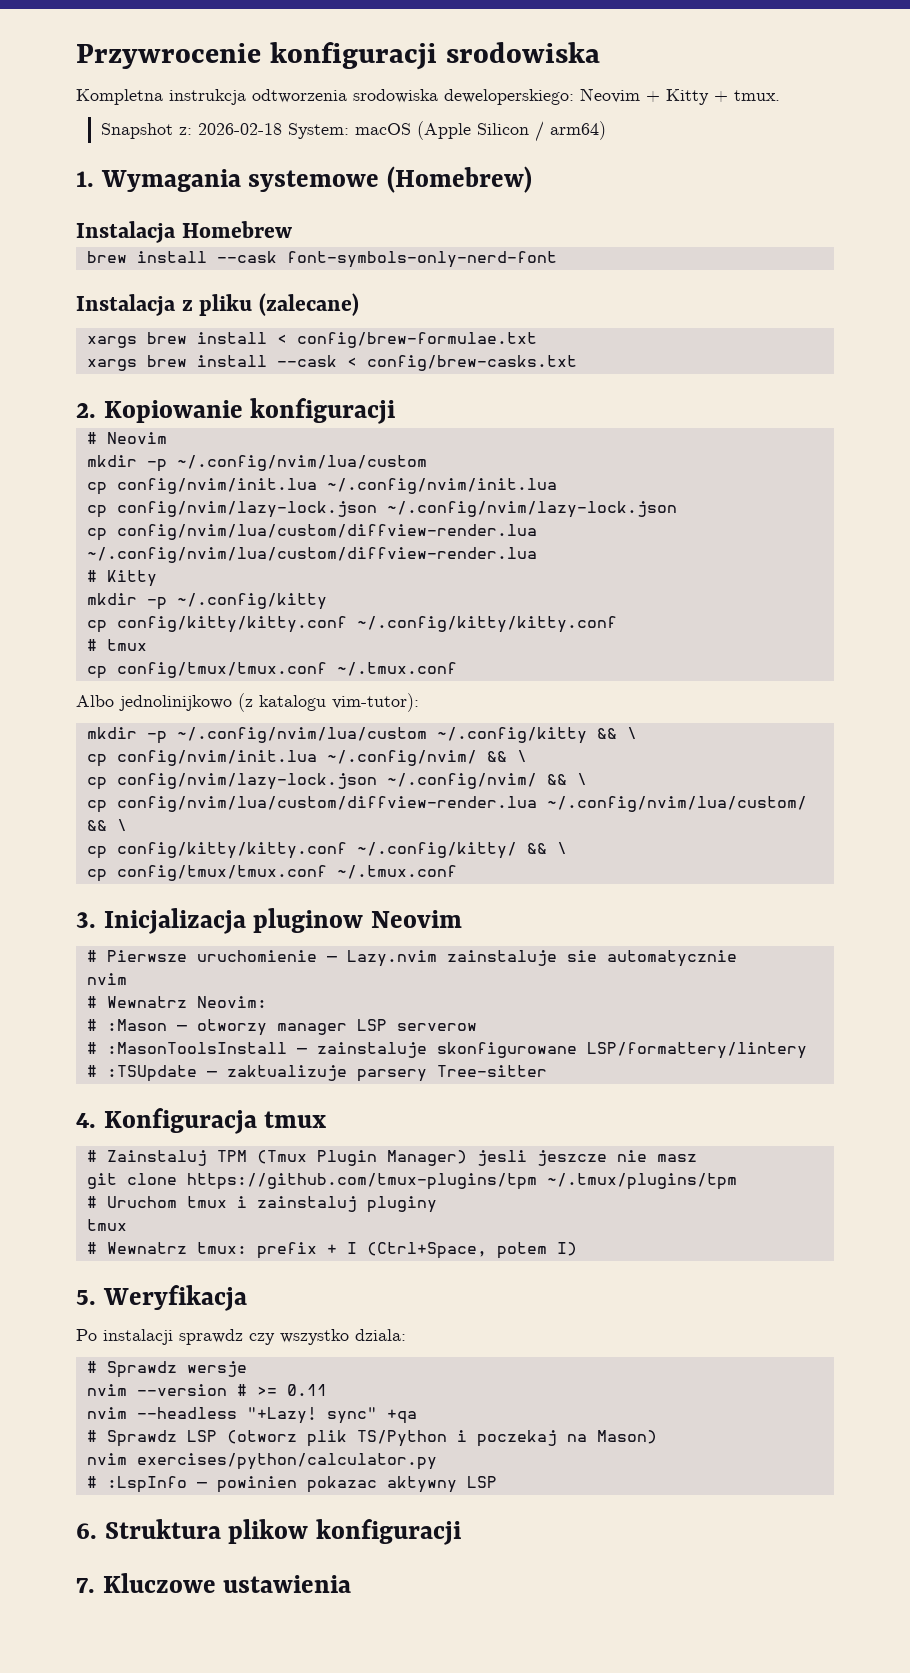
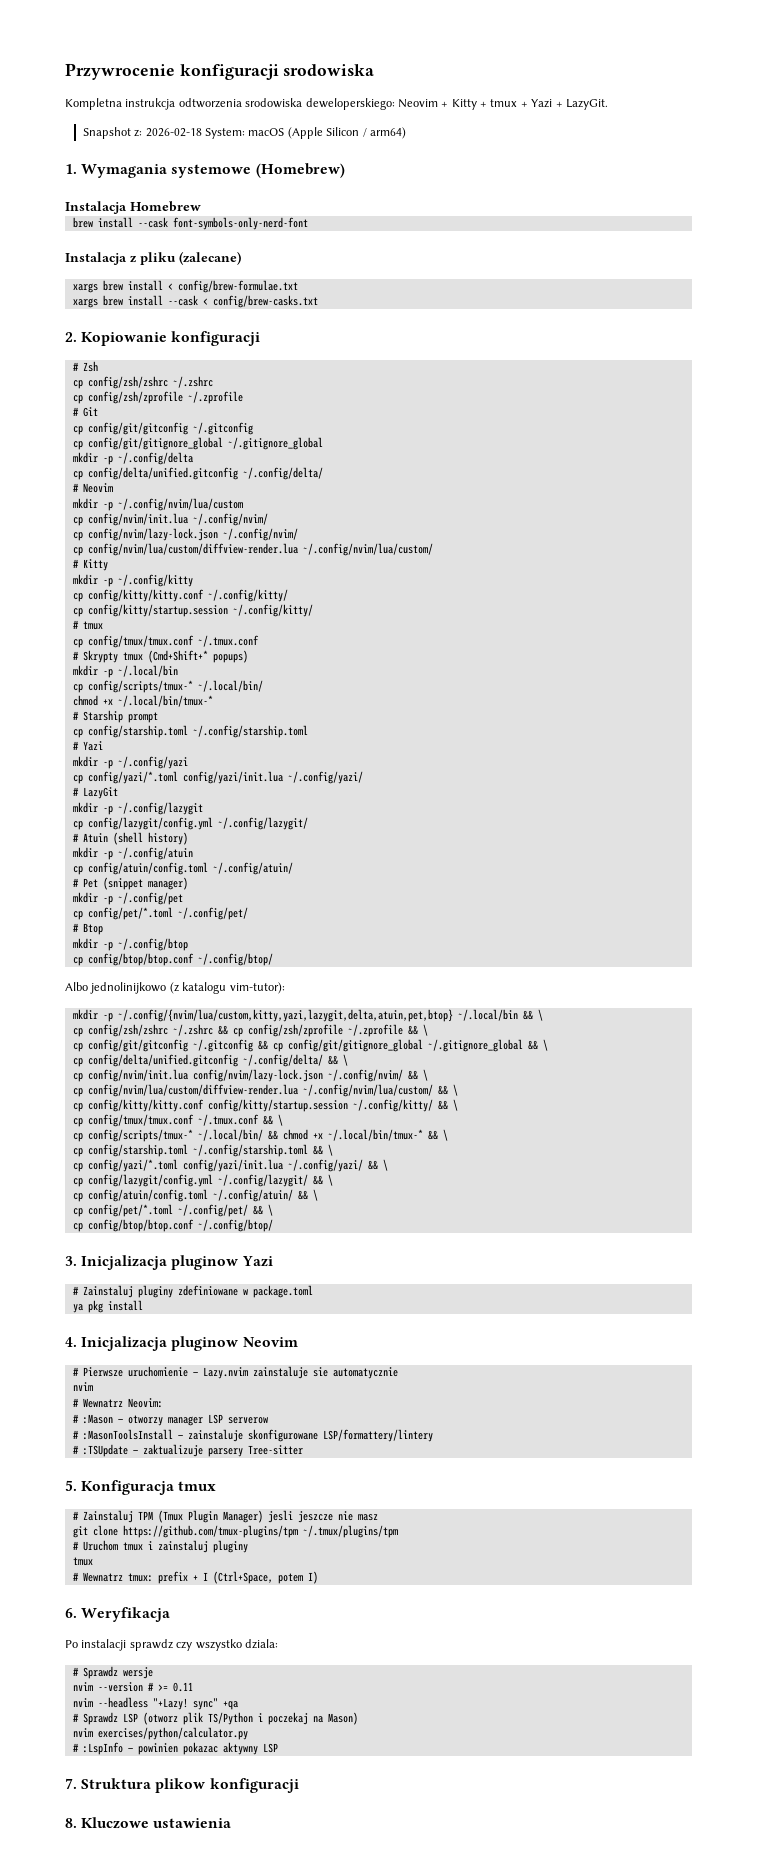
[734,90,780,101] tmux. -> [490,99,608,110] tmux + Yazi + LazyGit.
(396, 411) none -> [72,361,98,372] [72,376,213,389] [72,391,243,404] [72,407,98,417] [72,422,253,435] [72,437,323,450] [72,452,193,465] [72,467,323,480] // # Zsh // cp config/zsh/zshrc ~/.zshrc // cp config/zsh/zprofile ~/.zprofile // # Git // cp config/git/gitconfig ~/.gitconfig // cp config/git/gitignore_global ~/.gitignore_global // mkdir -p ~/.config/delta // cp config/delta/unified.gitconfig ~/.config/delta/
[326,478,557,494] [86,501,677,518] [86,524,537,541] [86,547,537,563] ~/.config/nvim/init.lua // cp config/nvim/lazy-lock.json ~/.config/nvim/lazy-lock.json // cp config/nvim/lua/custom/diffview-render.lua ~/.config/nvim/lua/custom/diffview-render.lua -> [192,513,268,526] [72,528,298,541] [72,543,433,556] ~/.config/nvim/ // cp config/nvim/lazy-lock.json ~/.config/nvim/ // cp config/nvim/lua/custom/diffview-render.lua ~/.config/nvim/lua/custom/
[356,616,617,633] ~/.config/kitty/kitty.conf -> [207,589,288,602] [72,604,313,617] ~/.config/kitty/ // cp config/kitty/startup.session ~/.config/kitty/
(457, 669) none -> [72,650,248,663] [72,665,178,678] [72,680,263,693] [72,695,213,707] [72,710,158,723] [72,725,308,738] [72,741,103,751] [72,756,188,769] [72,771,363,784] [72,787,118,799] [72,802,203,815] [72,817,308,830] [72,832,188,845] [72,847,193,860] [72,862,293,875] [72,877,188,890] [72,892,183,905] [72,907,248,920] [72,923,103,935] [72,938,188,951] [72,953,273,966] // # Skrypty tmux (Cmd+Shift+* popups) // mkdir -p ~/.local/bin // cp config/scripts/tmux-* ~/.local/bin/ // chmod +x ~/.local/bin/tmux-* // # Starship prompt // cp config/starship.toml ~/.config/starship.toml // # Yazi // mkdir -p ~/.config/yazi // cp config/yazi/*.toml config/yazi/init.lua ~/.config/yazi/ // # LazyGit // mkdir -p ~/.config/lazygit // cp config/lazygit/config.yml ~/.config/lazygit/ // # Atuin (shell history) // mkdir -p ~/.config/atuin // cp config/atuin/config.toml ~/.config/atuin/ // # Pet (snippet manager) // mkdir -p ~/.config/pet // cp config/pet/*.toml ~/.config/pet/ // # Btop // mkdir -p ~/.config/btop // cp config/btop/btop.conf ~/.config/btop/
[176,727,587,744] ~/.config/nvim/lua/custom ~/.config/kitty -> [117,1009,543,1022] [72,1024,428,1037] [72,1039,548,1052] [72,1054,323,1067] ~/.config/{nvim/lua/custom,kitty,yazi,lazygit,delta,atuin,pet,btop} ~/.local/bin && \ // cp config/zsh/zshrc ~/.zshrc && cp config/zsh/zprofile ~/.zprofile && \ // cp config/git/gitconfig ~/.gitconfig && cp config/git/gitignore_global ~/.gitignore_global && \ // cp config/delta/unified.gitconfig ~/.config/delta/
[326,750,527,766] [86,777,107,790] ~/.config/nvim/ && \ // cp -> (188, 1075) none
(347, 850) none -> [207,1099,348,1112] config/kitty/startup.session
[76,912,96,928] // 3. -> [262,1114,283,1126] [72,1129,448,1142] [72,1144,333,1157] [72,1159,388,1172] [72,1174,333,1187] [72,1189,318,1202] [72,1204,273,1217] [72,1219,273,1232] [65,1255,273,1270] [72,1285,313,1298] [72,1300,143,1313] [65,1337,77,1347] && \ // cp config/scripts/tmux-* ~/.local/bin/ && chmod +x ~/.local/bin/tmux-* && \ // cp config/starship.toml ~/.config/starship.toml && \ // cp config/yazi/*.toml config/yazi/init.lua ~/.config/yazi/ && \ // cp config/lazygit/config.yml ~/.config/lazygit/ && \ // cp config/atuin/config.toml ~/.config/atuin/ && \ // cp config/pet/*.toml ~/.config/pet/ && \ // cp config/btop/btop.conf ~/.config/btop/ // 3. Inicjalizacja pluginow Yazi // # Zainstaluj pluginy zdefiniowane w package.toml // ya pkg install // 4.
[76,1113,96,1128] 4. -> [65,1480,77,1491] 5.
[76,1290,96,1305] 5. -> [65,1608,77,1618] 6.
[76,1523,97,1539] 6. -> [65,1778,77,1789] 7.
[76,1578,95,1593] 7. -> [65,1818,77,1828] 8.

